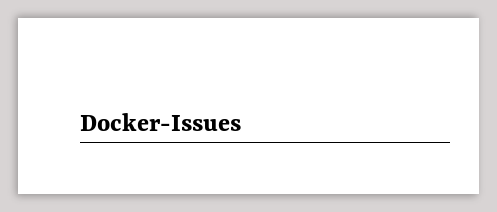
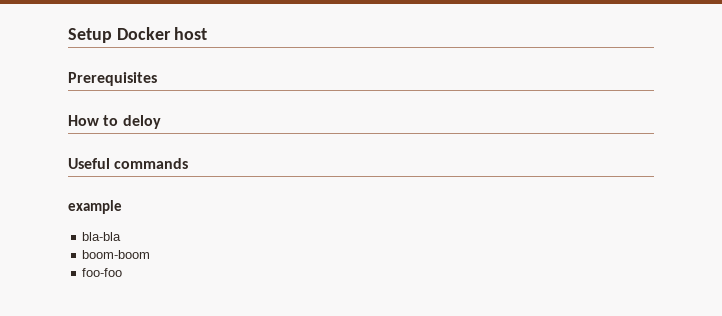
[80,113,241,131] Docker-Issues -> [68,27,208,43] [68,72,157,86] [68,115,161,129] [68,158,189,169] [68,200,122,214] [82,232,122,241] [82,250,151,259] [82,268,123,277] Setup Docker host // Prerequisites // How to deloy // Useful commands // example // bla-bla // boom-boom // foo-foo

